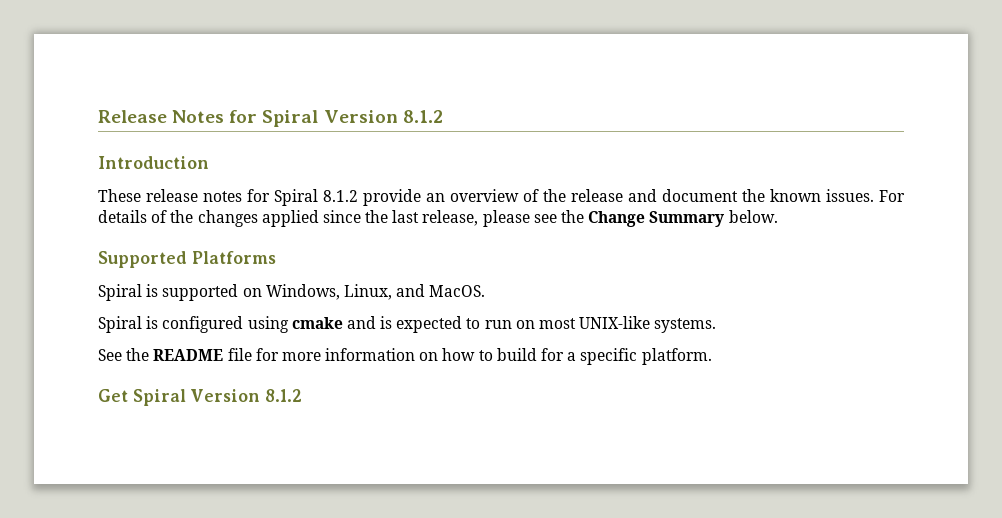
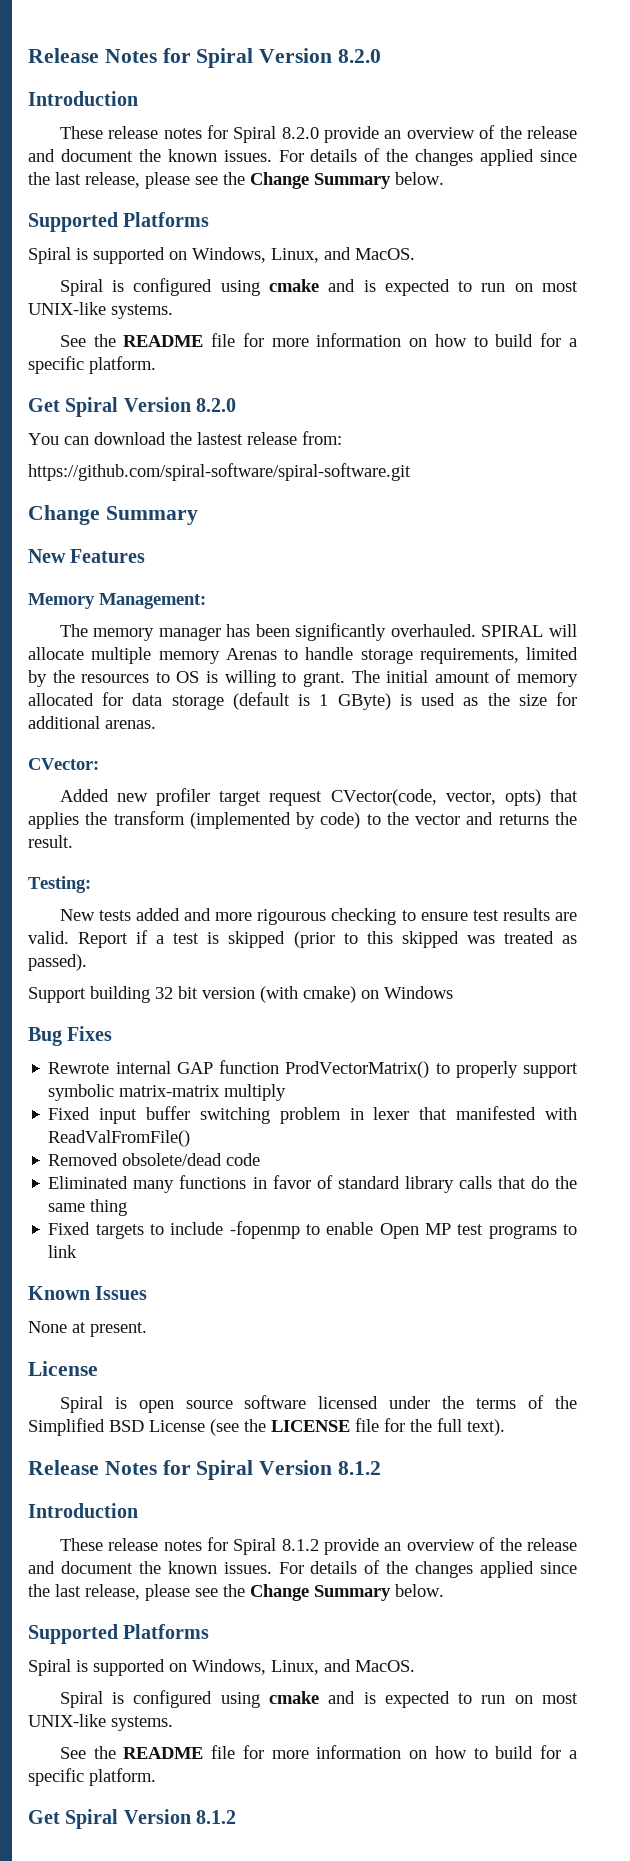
[98,110,398,127] Release Notes for Spiral Version -> [28,48,382,68] [28,91,138,106] [59,125,577,143] [28,148,578,166] [28,172,444,189] [28,212,210,232] [28,247,415,264] [59,278,578,296] [28,302,173,319] [59,333,577,347] [28,356,156,374] [28,397,237,417] [28,431,342,445] [28,463,411,481] [28,505,198,525] [28,549,146,563] [28,593,206,609] [59,623,577,641] [28,647,578,664] [28,669,579,687] [28,692,577,710] [28,716,156,729] [28,758,99,770] [59,788,578,806] [28,811,577,829] [28,835,73,848] [28,876,91,893] [59,908,577,925] [28,930,578,948] [28,954,87,971] [28,986,453,1003] [28,1026,113,1046] [48,1060,578,1078] [48,1084,287,1101] [48,1106,578,1124] [48,1130,191,1147] [48,1153,261,1166] [48,1175,577,1193] [48,1199,128,1216] [48,1221,577,1239] [48,1245,78,1258] [28,1286,148,1300] [28,1321,147,1337] [28,1361,98,1376] [59,1395,578,1413] [28,1418,505,1436] [28,1460,333,1480] Release Notes for Spiral Version 8.2.0 // Introduction // These release notes for Spiral 8.2.0 provide an overview of the release and document the known issues. For details of the changes applied since the last release, please see the Change Summary below. // Supported Platforms // Spiral is supported on Windows, Linux, and MacOS. // Spiral is configured using cmake and is expected to run on most UNIX-like systems. // See the README file for more information on how to build for a specific platform. // Get Spiral Version 8.2.0 // You can download the lastest release from: // https://github.com/spiral-software/spiral-software.git // Change Summary // New Features // Memory Management: // The memory manager has been significantly overhauled. SPIRAL will allocate multiple memory Arenas to handle storage requirements, limited by the resources to OS is willing to grant. The initial amount of memory allocated for data storage (default is 1 GByte) is used as the size for additional arenas. // CVector: // Added new profiler target request CVector(code, vector, opts) that applies the transform (implemented by code) to the vector and returns the result. // Testing: // New tests added and more rigourous checking to ensure test results are valid. Report if a test is skipped (prior to this skipped was treated as passed). // Support building 32 bit version (with cmake) on Windows // Bug Fixes // Rewrote internal GAP function ProdVectorMatrix() to properly support symbolic matrix-matrix multiply // Fixed input buffer switching problem in lexer that manifested with ReadValFromFile() // Removed obsolete/dead code // Eliminated many functions in favor of standard library calls that do the same thing // Fixed targets to include -fopenmp to enable Open MP test programs to link // Known Issues // None at present. // License // Spiral is open source software licensed under the terms of the Simplified BSD License (see the LICENSE file for the full text). // Release Notes for Spiral Version

